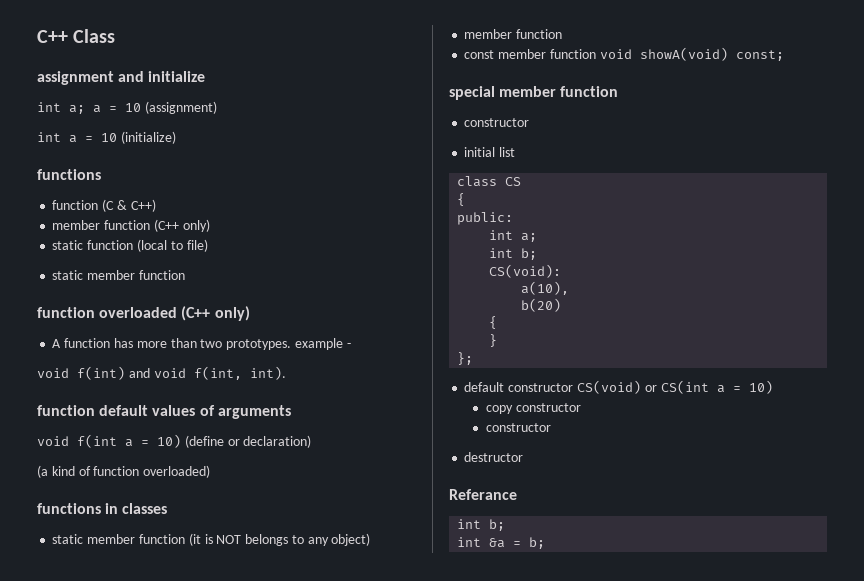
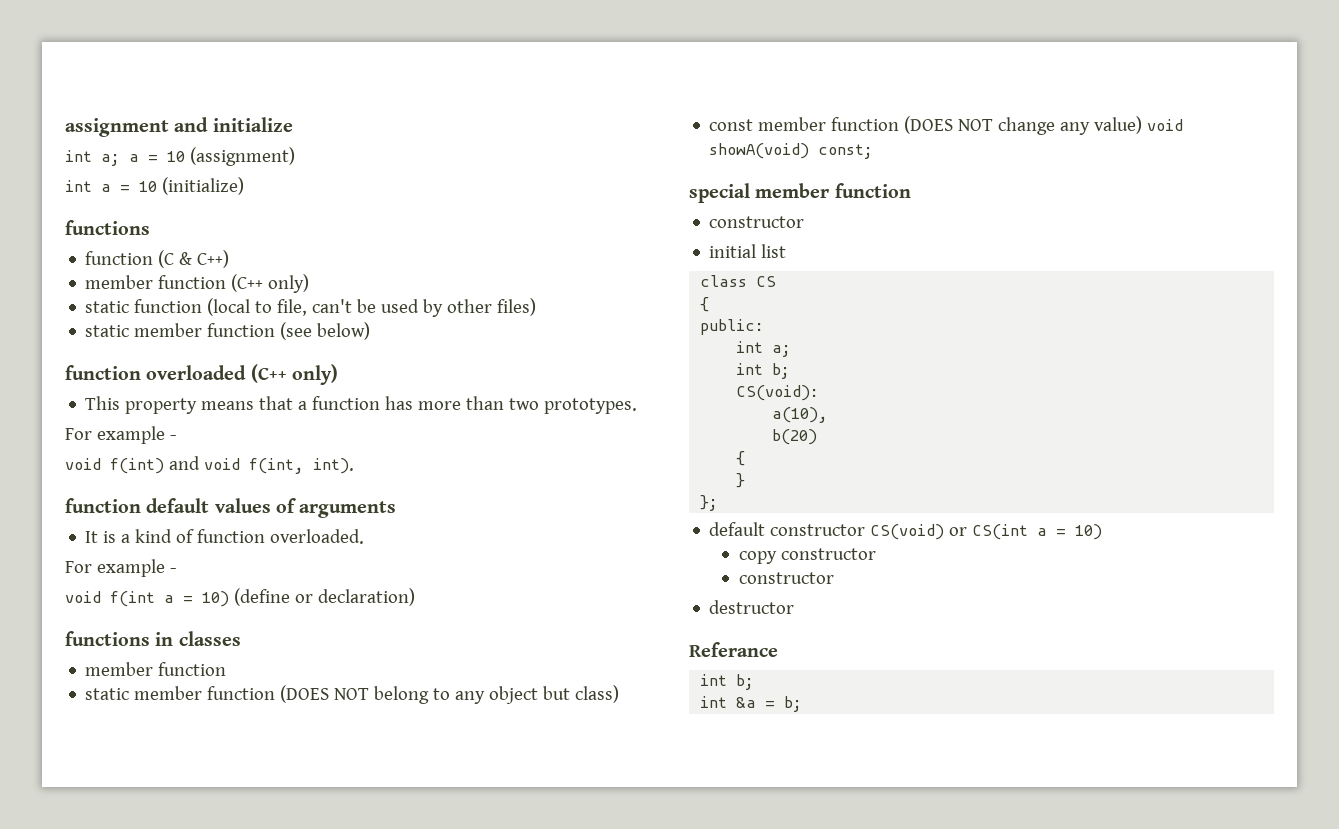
[37,29,116,43] C++ Class // -> (65, 127) none
[186,239,208,252] [52,270,185,280] file) // static member function -> [277,298,537,317] [85,322,371,340] file, can't be used by other files) // static member function (see below)
[52,339,62,348] A -> [85,396,308,414] This property means that a
(292, 344) none -> [65,428,92,440] // For
(291, 412) none -> [85,529,365,544] [65,559,177,577] // It is a kind of function overloaded. // For example -
[37,465,211,478] // (a kind of function overloaded) -> (415, 597) none
[52,533,371,546] [464,29,563,39] [464,49,596,59] // static member function (it is NOT belongs to any object) // member function // const member function -> [85,662,227,676] [85,685,620,704] [709,116,1143,135] // member function // static member function (DOES NOT belong to any object but class) // const member function (DOES NOT change any value)

